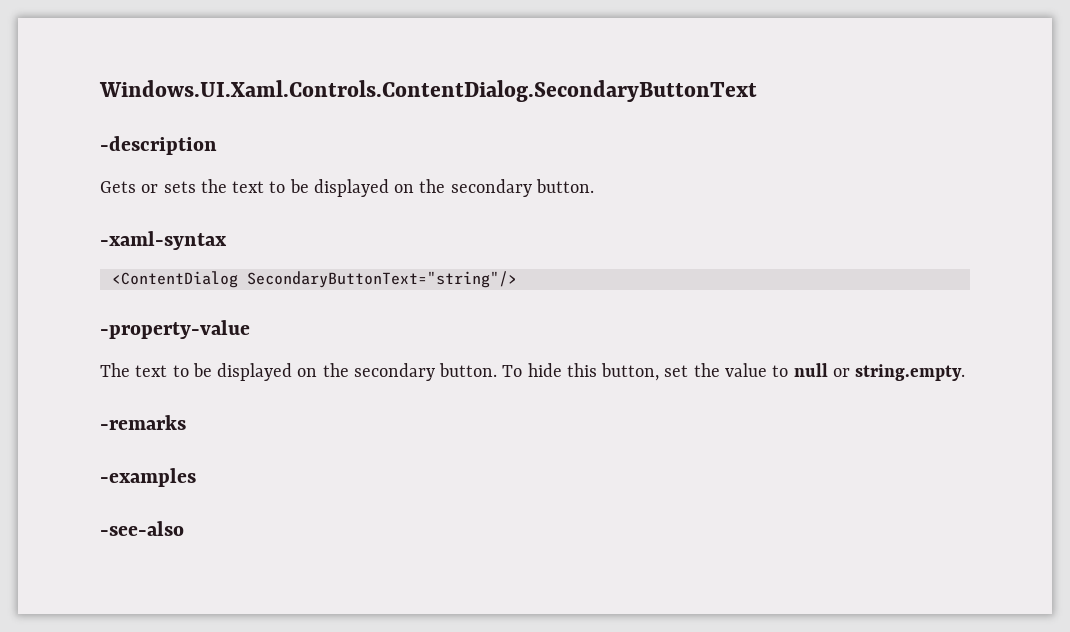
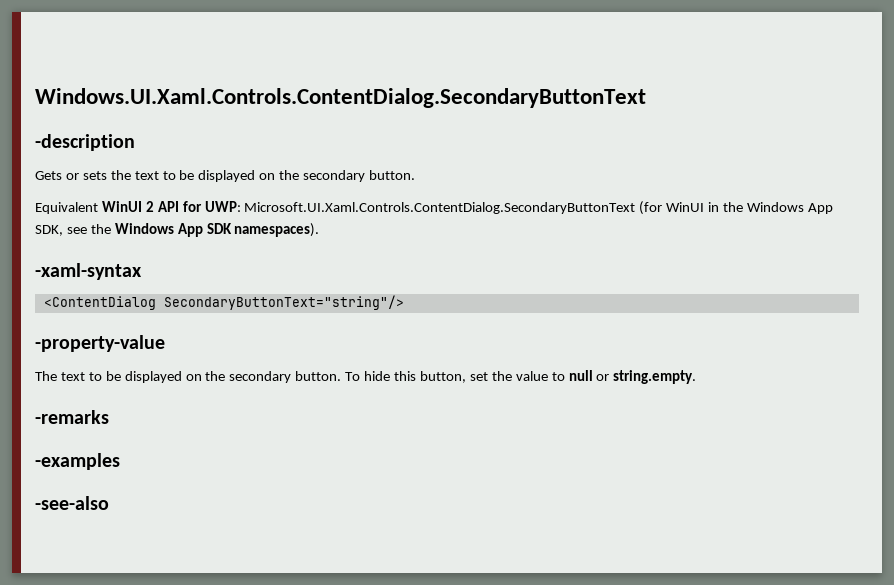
(594, 186) none -> [35,201,833,215] [35,223,320,237] // Equivalent WinUI 2 API for UWP: Microsoft.UI.Xaml.Controls.ContentDialog.SecondaryButtonText (for WinUI in the Windows App SDK, see the Windows App SDK namespaces).

